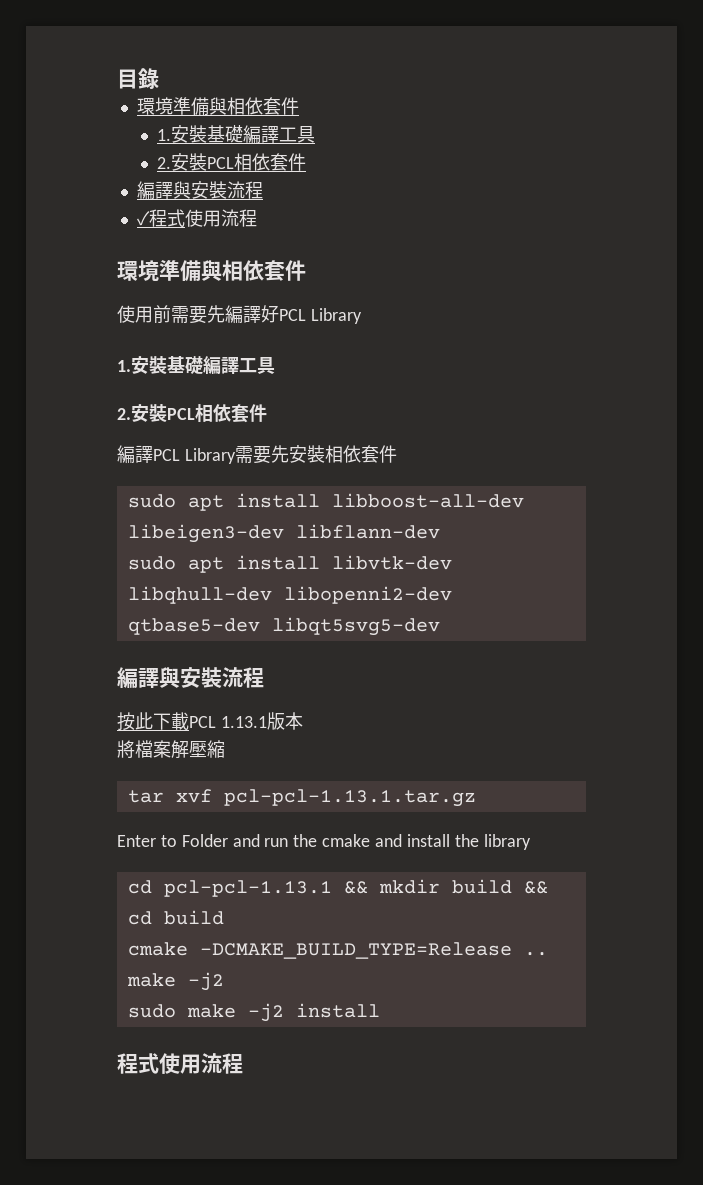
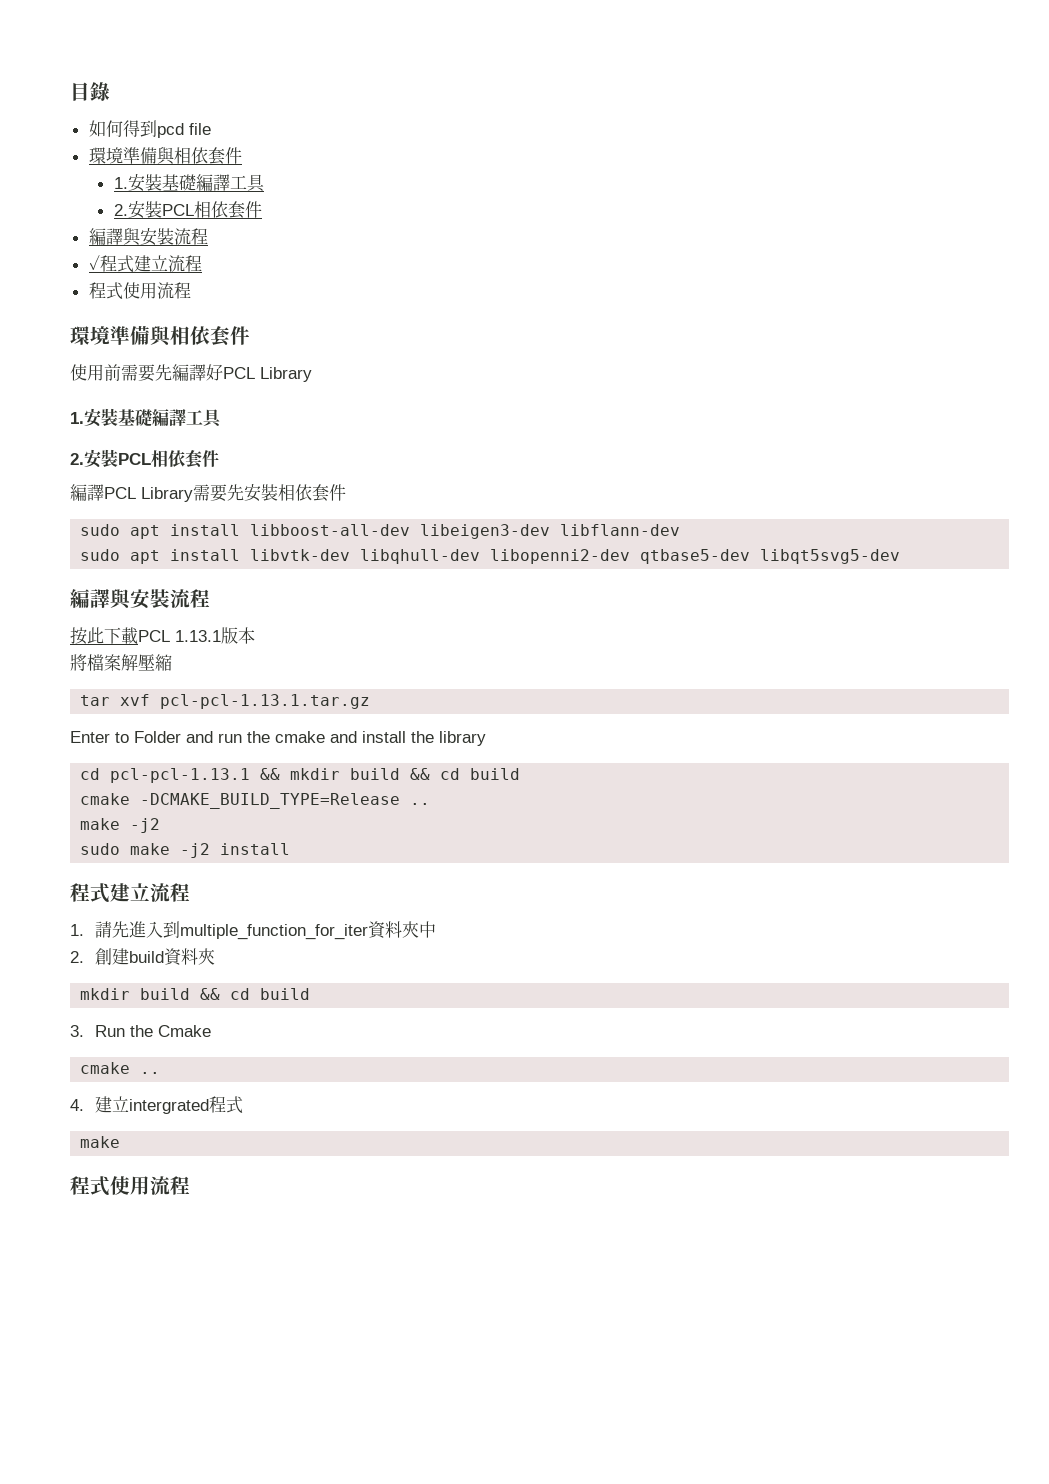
(159, 78) none -> [88,120,211,138] // 如何得到pcd file
(185, 218) none -> [133,255,202,272] [88,282,123,300] 建立流程 // 程式
(380, 1010) none -> [70,883,190,903] [70,921,437,940] [70,948,216,966] [80,988,311,1000] [70,1025,212,1037] [80,1062,161,1074] [70,1096,244,1114] [80,1136,121,1148] // 程式建立流程 // 1.請先進入到multiple_function_for_iter資料夾中 // 2.創建build資料夾 // mkdir build && cd build // 3. Run the Cmake // cmake .. // 4.建立intergrated程式 // make

